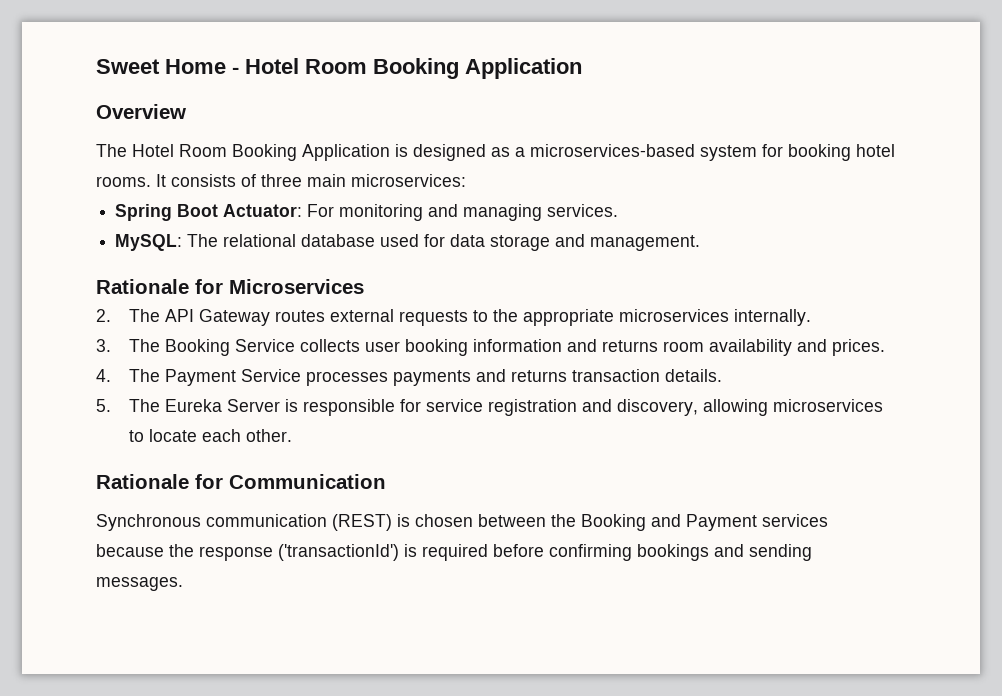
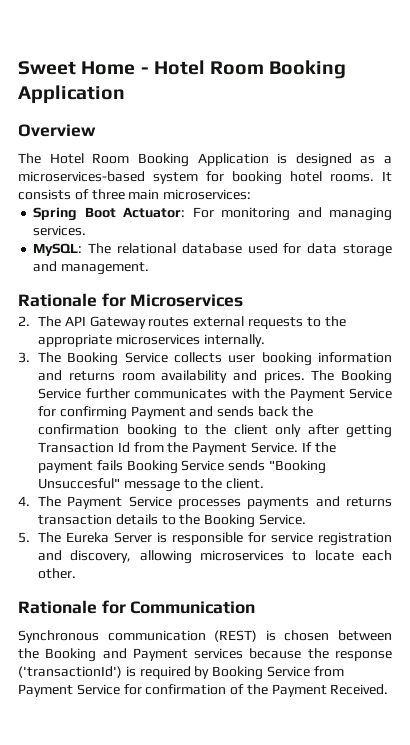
(885, 347) none -> [311,370,392,384] [38,388,392,401] [38,406,313,420] [38,424,392,438] [38,442,336,455] [38,460,327,474] [38,478,265,492] The Booking Service further communicates with the Payment Service for confirming Payment and sends back the confirmation booking to the client only after getting Transaction Id from the Payment Service. If the payment fails Booking Service sends "Booking Unsuccesful" message to the client.
[664,369,722,382] details. -> [115,514,307,528] details to the Booking Service.
[493,544,812,561] [96,577,183,591] before confirming bookings and sending messages. -> [194,666,344,680] [18,684,389,697] by Booking Service from Payment Service for confirmation of the Payment Received.

